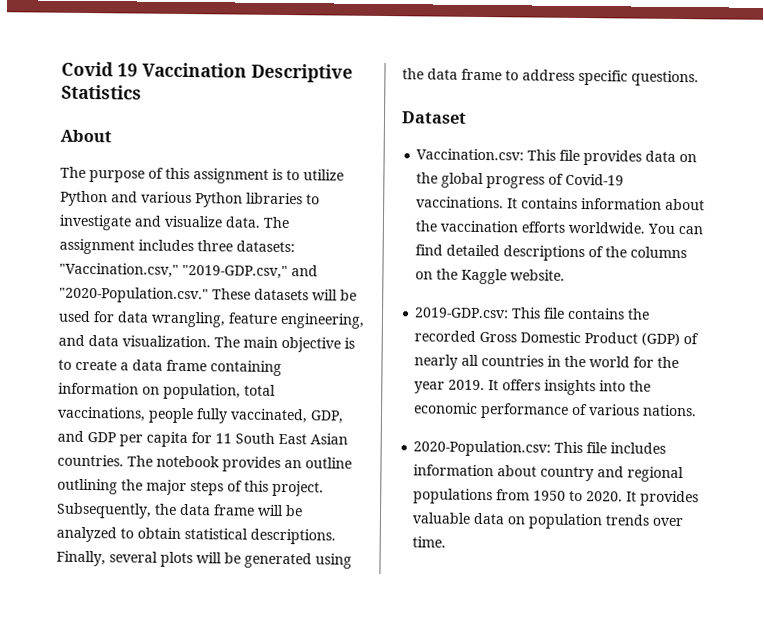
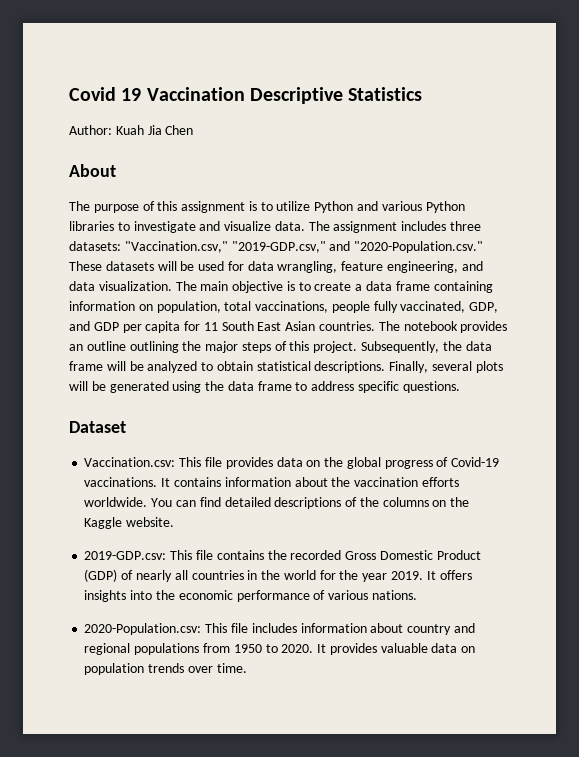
(142, 92) none -> [69,125,194,135] // Author: Kuah Jia Chen

